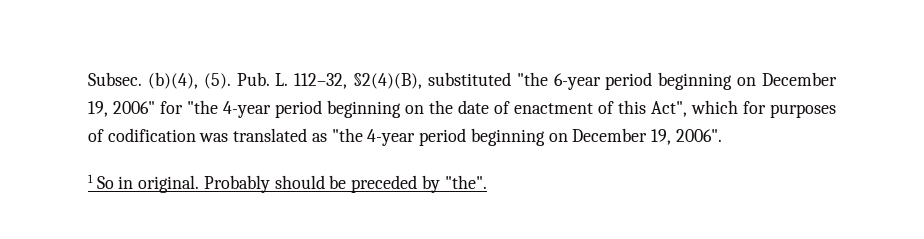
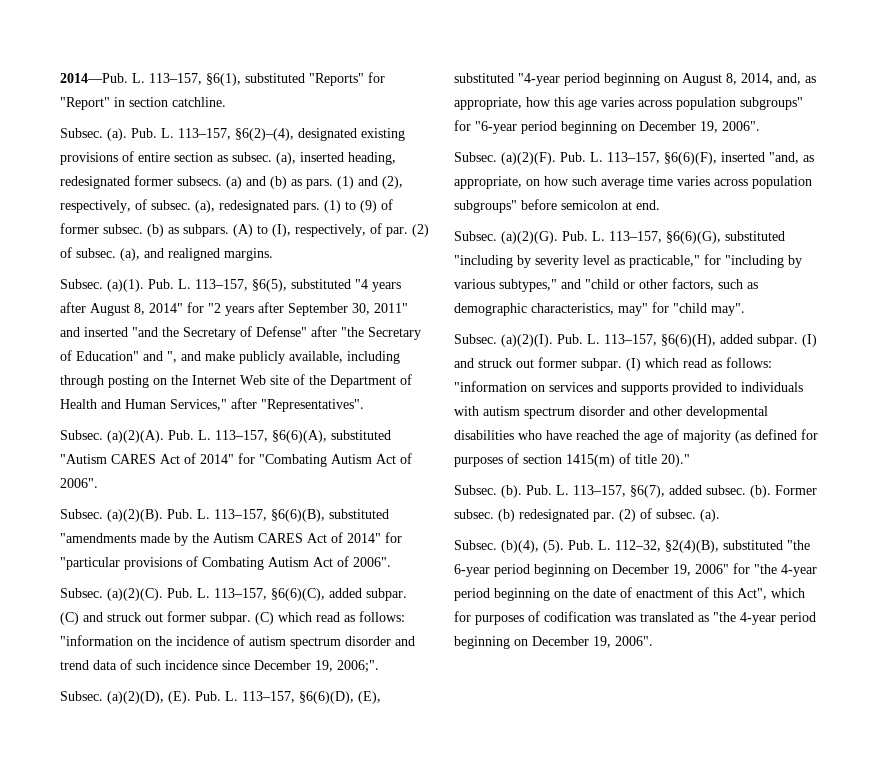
(88, 79) none -> [60,72,385,86] [60,97,226,110] [60,128,405,141] [60,151,396,165] [60,175,403,189] [60,199,393,213] [60,223,429,237] [60,247,273,261] [60,279,401,292] [60,302,408,316] [60,326,421,340] [60,350,400,364] [60,374,412,388] [60,398,364,412] [60,430,391,443] [60,453,412,467] [60,478,98,488] [60,509,389,522] [60,532,402,546] [60,556,391,570] [60,588,407,601] [60,611,405,625] [60,635,415,649] [60,659,379,673] [60,691,381,704] [454,73,816,86] [454,97,803,110] [454,120,760,134] [454,152,814,165] [454,176,812,189] [454,199,660,213] [454,231,785,244] [454,254,802,268] [454,278,758,292] [454,302,745,316] [454,334,817,347] [454,357,772,371] [454,381,803,395] [454,406,768,419] [454,429,818,443] [454,453,690,467] [454,485,817,498] [454,508,720,522] 2014—Pub. L. 113–157, §6(1), substituted "Reports" for "Report" in section catchline. // Subsec. (a). Pub. L. 113–157, §6(2)–(4), designated existing provisions of entire section as subsec. (a), inserted heading, redesignated former subsecs. (a) and (b) as pars. (1) and (2), respectively, of subsec. (a), redesignated pars. (1) to (9) of former subsec. (b) as subpars. (A) to (I), respectively, of par. (2) of subsec. (a), and realigned margins. // Subsec. (a)(1). Pub. L. 113–157, §6(5), substituted "4 years after August 8, 2014" for "2 years after September 30, 2011" and inserted "and the Secretary of Defense" after "the Secretary of Education" and ", and make publicly available, including through posting on the Internet Web site of the Department of Health and Human Services," after "Representatives". // Subsec. (a)(2)(A). Pub. L. 113–157, §6(6)(A), substituted "Autism CARES Act of 2014" for "Combating Autism Act of 2006". // Subsec. (a)(2)(B). Pub. L. 113–157, §6(6)(B), substituted "amendments made by the Autism CARES Act of 2014" for "particular provisions of Combating Autism Act of 2006". // Subsec. (a)(2)(C). Pub. L. 113–157, §6(6)(C), added subpar. (C) and struck out former subpar. (C) which read as follows: "information on the incidence of autism spectrum disorder and trend data of such incidence since December 19, 2006;". // Subsec. (a)(2)(D), (E). Pub. L. 113–157, §6(6)(D), (E), substituted "4-year period beginning on August 8, 2014, and, as appropriate, how this age varies across population subgroups" for "6-year period beginning on December 19, 2006". // Subsec. (a)(2)(F). Pub. L. 113–157, §6(6)(F), inserted "and, as appropriate, on how such average time varies across population subgroups" before semicolon at end. // Subsec. (a)(2)(G). Pub. L. 113–157, §6(6)(G), substituted "including by severity level as practicable," for "including by various subtypes," and "child or other factors, such as demographic characteristics, may" for "child may". // Subsec. (a)(2)(I). Pub. L. 113–157, §6(6)(H), added subpar. (I) and struck out former subpar. (I) which read as follows: "information on services and supports provided to individuals with autism spectrum disorder and other developmental disabilities who have reached the age of majority (as defined for purposes of section 1415(m) of title 20)." // Subsec. (b). Pub. L. 113–157, §6(7), added subsec. (b). Former subsec. (b) redesignated par. (2) of subsec. (a). //
[88,174,487,193] // 1 So in original. Probably should be preceded by "the". -> (653, 641) none

